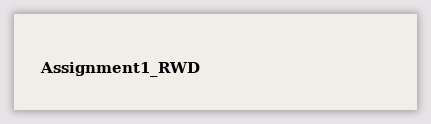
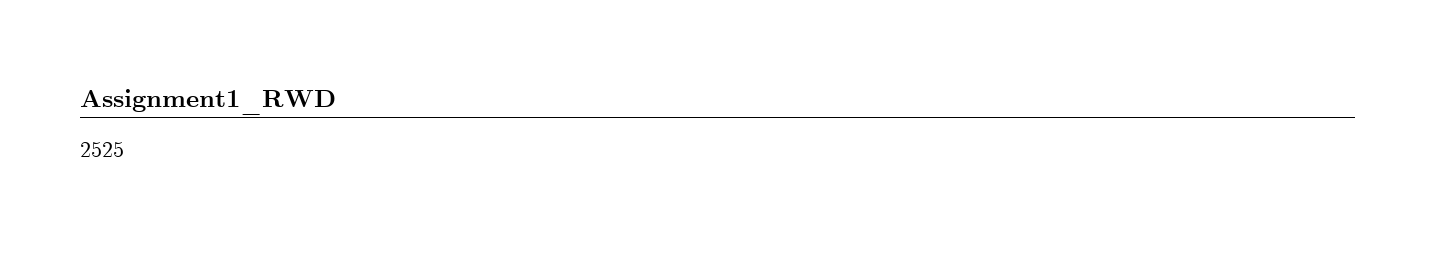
(200, 69) none -> [80,141,124,157] // 2525

